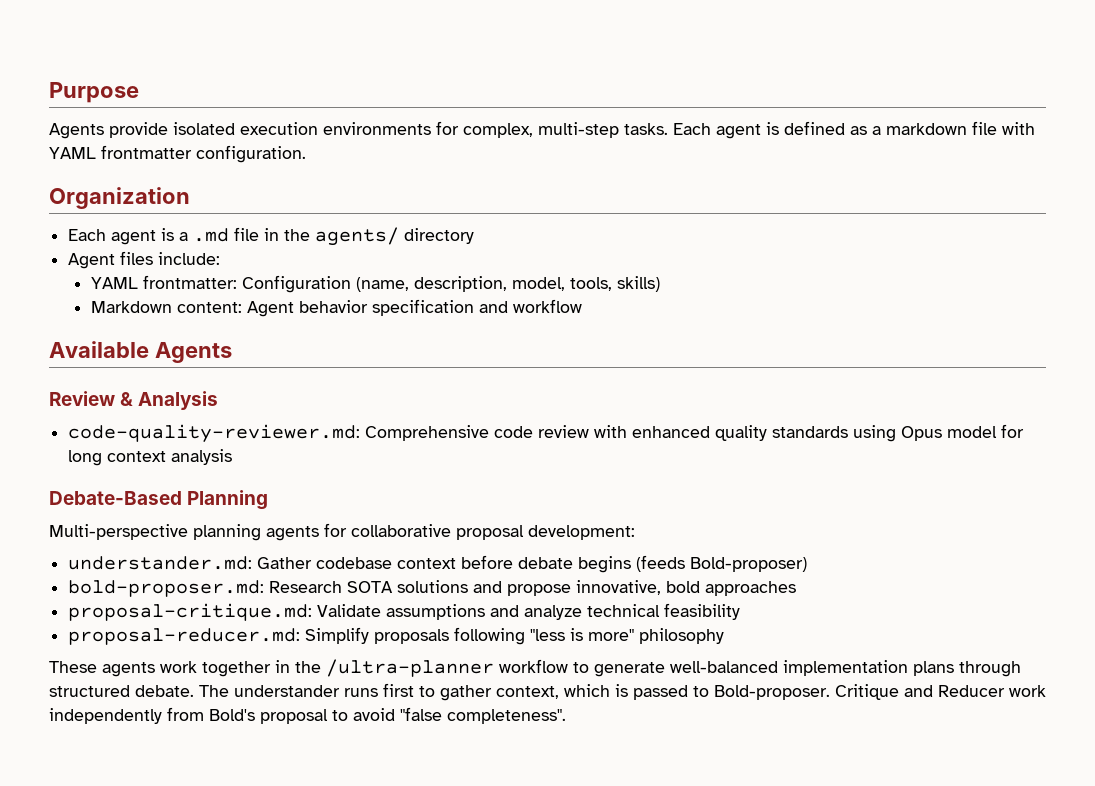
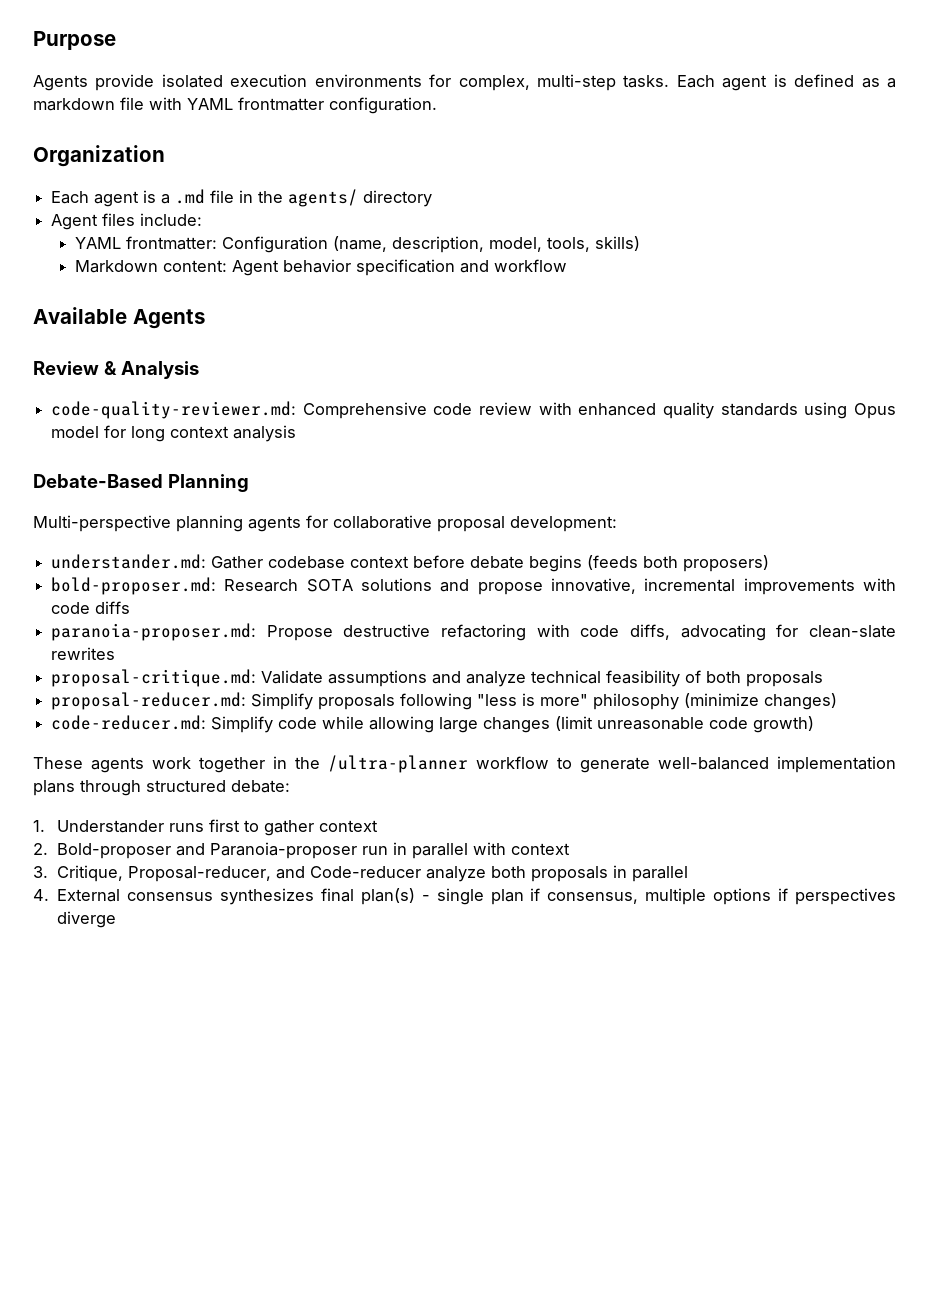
[690,557,808,572] Bold-proposer) -> [643,555,770,572] both proposers)
[666,581,797,596] bold approaches -> [644,578,897,595] [51,601,131,614] [51,623,896,641] [51,647,116,660] incremental improvements with code diffs // paranoia-proposer.md: Propose destructive refactoring with code diffs, advocating for clean-slate rewrites
(741, 611) none -> [685,670,824,687] of both proposals
(725, 636) none -> [684,693,838,710] [51,715,815,733] (minimize changes) // code-reducer.md: Simplify code while allowing large changes (limit unreasonable code growth)
[135,685,340,697] debate. The understander -> [231,780,290,793] [33,820,165,833] debate: // 1. Understander
[496,684,1046,700] [49,707,566,724] context, which is passed to Bold-proposer. Critique and Reducer work independently from Bold's proposal to avoid "false completeness". -> [319,820,379,832] [33,842,571,859] [33,865,689,882] [33,888,896,905] [57,911,117,928] context // 2. Bold-proposer and Paranoia-proposer run in parallel with context // 3. Critique, Proposal-reducer, and Code-reducer analyze both proposals in parallel // 4. External consensus synthesizes final plan(s) - single plan if consensus, multiple options if perspectives diverge

